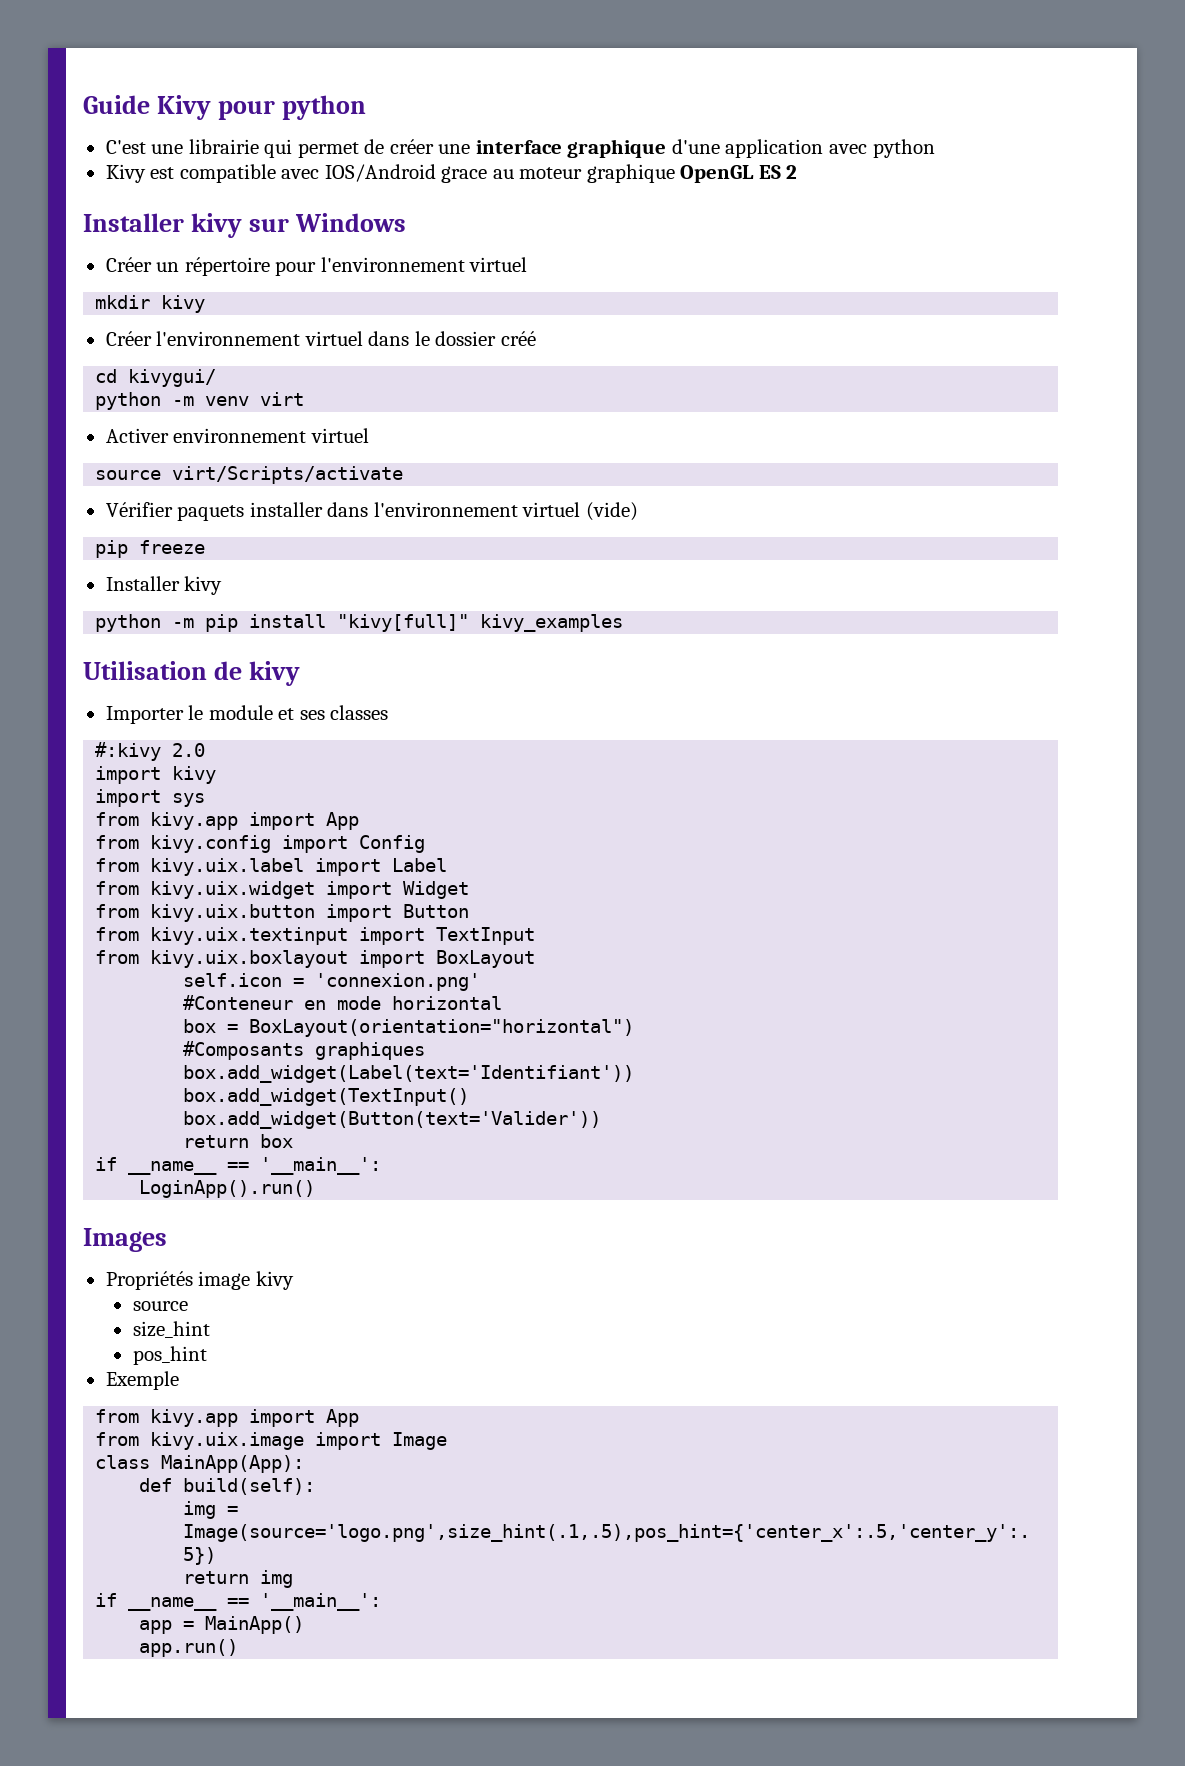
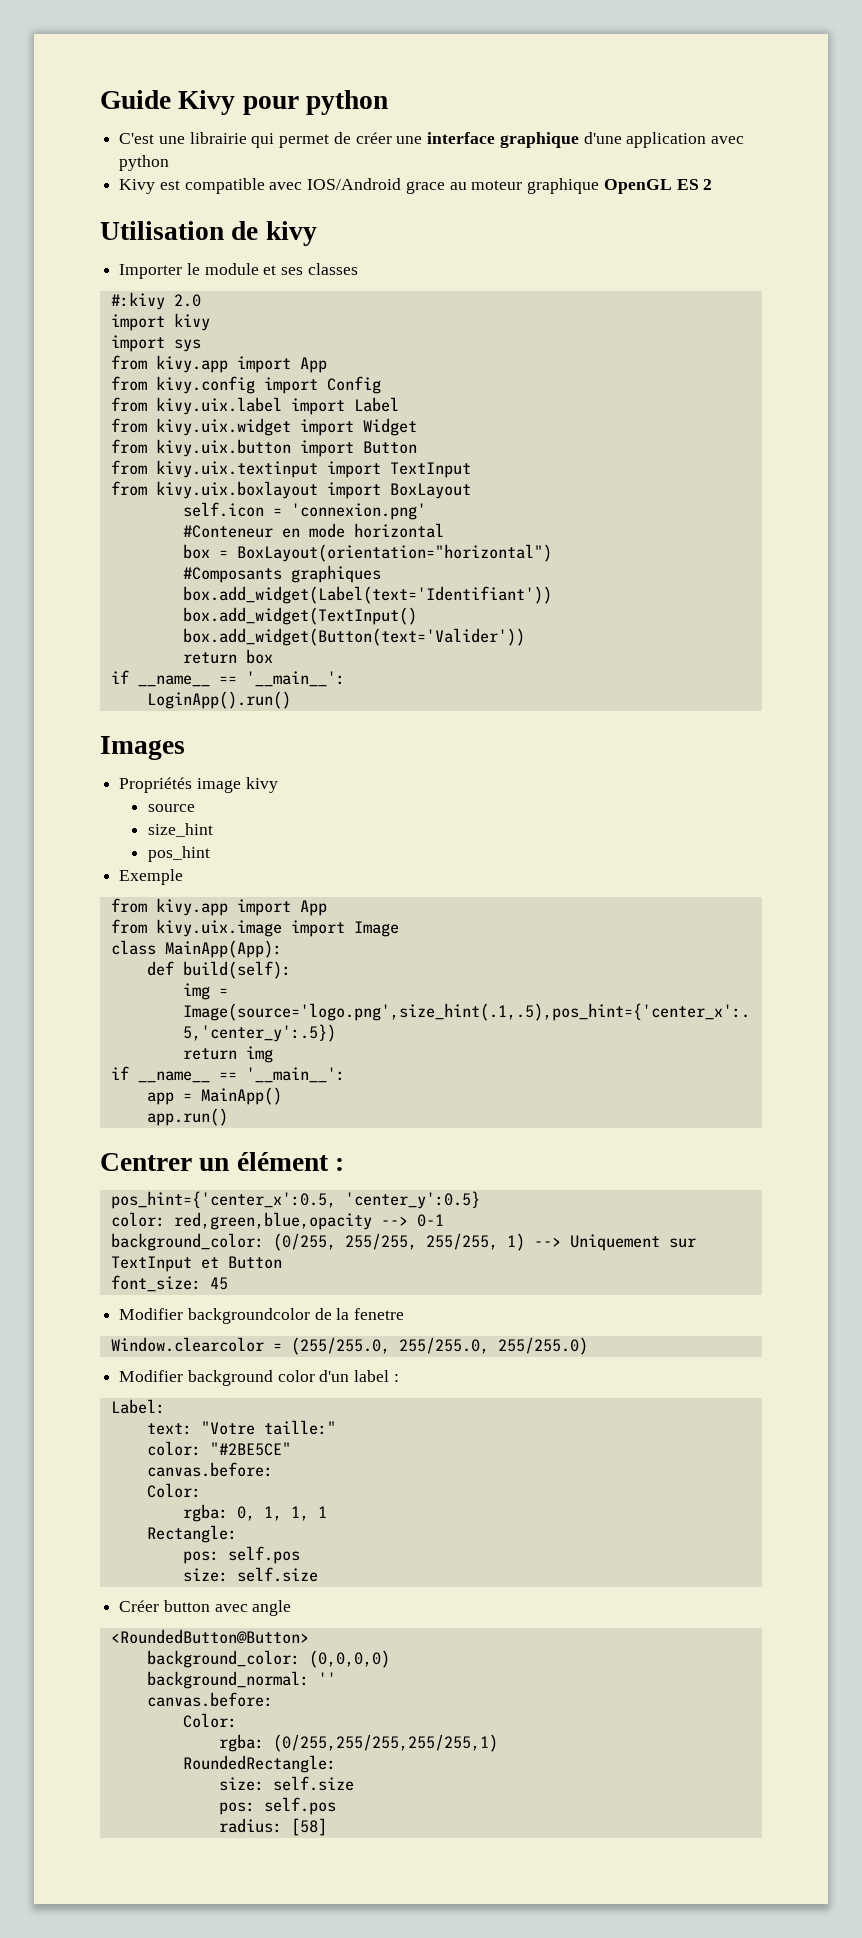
[83,213,407,238] [105,257,528,276] [95,295,206,313] [105,331,536,346] [95,369,217,387] [95,392,305,410] [105,428,369,443] [95,466,404,484] [105,502,638,521] [95,540,206,558] [105,576,223,595] [95,614,624,632] // Installer kivy sur Windows // Créer un répertoire pour l'environnement virtuel // mkdir kivy // Créer l'environnement virtuel dans le dossier créé // cd kivygui/ // python -m venv virt // Activer environnement virtuel // source virt/Scripts/activate // Vérifier paquets installer dans l'environnement virtuel (vide) // pip freeze // Installer kivy // python -m pip install "kivy[full]" kivy_examples -> (713, 184) none
(239, 1648) none -> [100,1152,345,1171] [110,1191,480,1209] [110,1212,444,1230] [110,1233,696,1251] [110,1256,282,1272] [110,1275,228,1292] [119,1308,405,1324] [110,1337,588,1355] [119,1370,399,1386] [110,1399,165,1414] [146,1420,336,1435] [146,1441,291,1456] [146,1462,273,1477] [146,1483,201,1498] [182,1504,327,1522] [146,1525,237,1543] [182,1546,300,1564] [182,1567,318,1582] [119,1600,292,1616] [110,1629,309,1644] [146,1650,390,1668] [146,1671,336,1689] [146,1692,273,1707] [182,1713,237,1728] [218,1734,498,1752] [182,1755,336,1773] [218,1776,354,1791] [218,1797,336,1815] [218,1818,327,1836] // Centrer un élément : // pos_hint={'center_x':0.5, 'center_y':0.5} // color: red,green,blue,opacity --> 0-1 // background_color: (0/255, 255/255, 255/255, 1) --> Uniquement sur TextInput et Button // font_size: 45 // Modifier backgroundcolor de la fenetre // Window.clearcolor = (255/255.0, 255/255.0, 255/255.0) // Modifier background color d'un label : // Label: // text: "Votre taille:" // color: "#2BE5CE" // canvas.before: // Color: // rgba: 0, 1, 1, 1 // Rectangle: // pos: self.pos // size: self.size // Créer button avec angle // <RoundedButton@Button> // background_color: (0,0,0,0) // background_normal: '' // canvas.before: // Color: // rgba: (0/255,255/255,255/255,1) // RoundedRectangle: // size: self.size // pos: self.pos // radius: [58]

